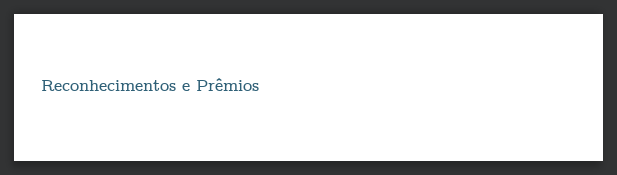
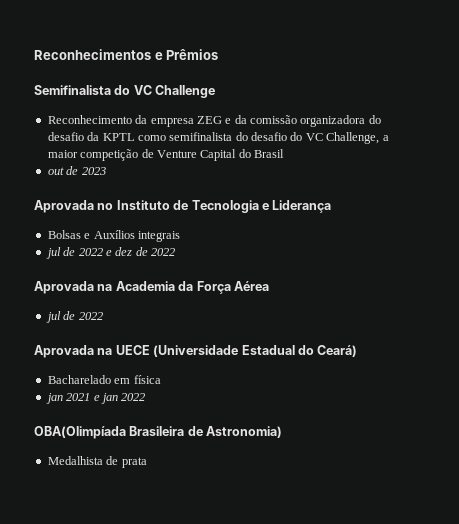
(259, 84) none -> [34,85,216,98] [47,115,381,127] [47,132,389,144] [47,149,284,161] [47,166,106,175] [34,200,332,213] [47,230,180,242] [45,247,175,259] [34,281,269,294] [45,311,103,323] [34,345,358,358] [47,375,161,384] [45,393,146,404] [34,426,283,439] [47,456,147,468] // Semifinalista do VC Challenge // Reconhecimento da empresa ZEG e da comissão organizadora do desafio da KPTL como semifinalista do desafio do VC Challenge, a maior competição de Venture Capital do Brasil // out de 2023 // Aprovada no Instituto de Tecnologia e Liderança // Bolsas e Auxílios integrais // jul de 2022 e dez de 2022 // Aprovada na Academia da Força Aérea // jul de 2022 // Aprovada na UECE (Universidade Estadual do Ceará) // Bacharelado em física // jan 2021 e jan 2022 // OBA(Olimpíada Brasileira de Astronomia) // Medalhista de prata

